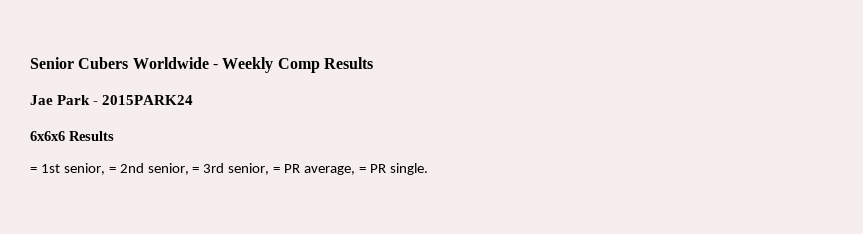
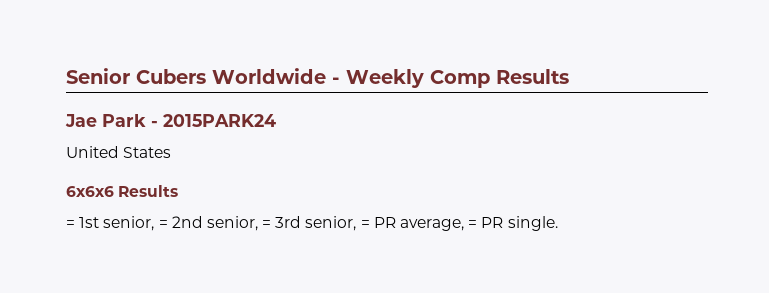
(194, 100) none -> [66,146,172,158] // United States

